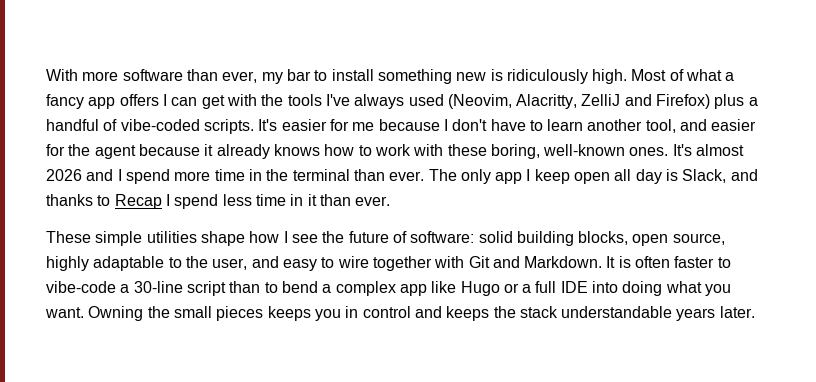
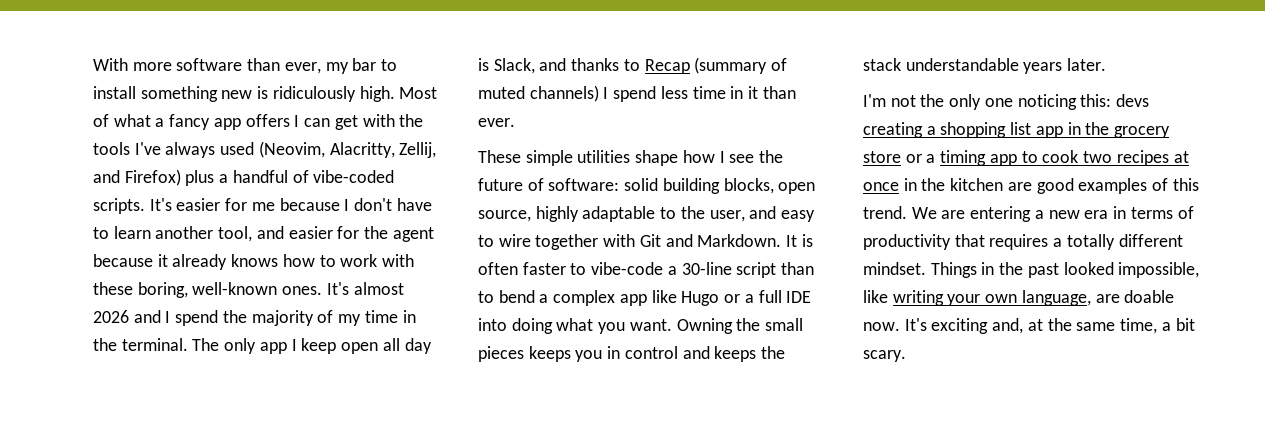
[581,94,621,106] ZelliJ -> [399,142,437,158] Zellij,
[174,169,425,181] more time in the terminal than ever. -> [222,310,416,326] [93,338,188,351] the majority of my time in the terminal.
(162, 201) none -> [694,57,788,74] [478,85,599,102] (summary of muted channels)
(755, 312) none -> [863,94,1150,110] [863,122,1171,138] [863,150,1189,166] [863,178,1199,194] [863,206,1194,222] [863,234,1183,250] [863,262,1200,278] [863,290,1175,306] [863,318,1195,334] [863,350,906,362] // I'm not the only one noticing this: devs creating a shopping list app in the grocery store or a timing app to cook two recipes at once in the kitchen are good examples of this trend. We are entering a new era in terms of productivity that requires a totally different mindset. Things in the past looked impossible, like writing your own language, are doable now. It's exciting and, at the same time, a bit scary.

